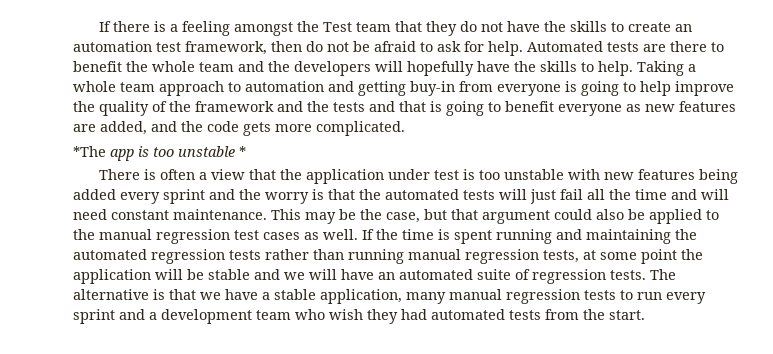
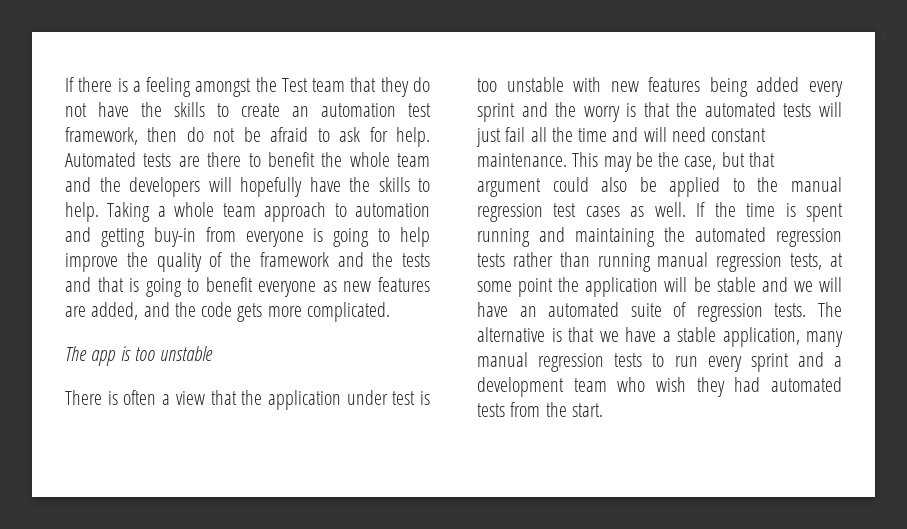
[73,146,106,157] *The -> [65,346,87,361] The
[239,146,246,157] * -> (214, 353) none

